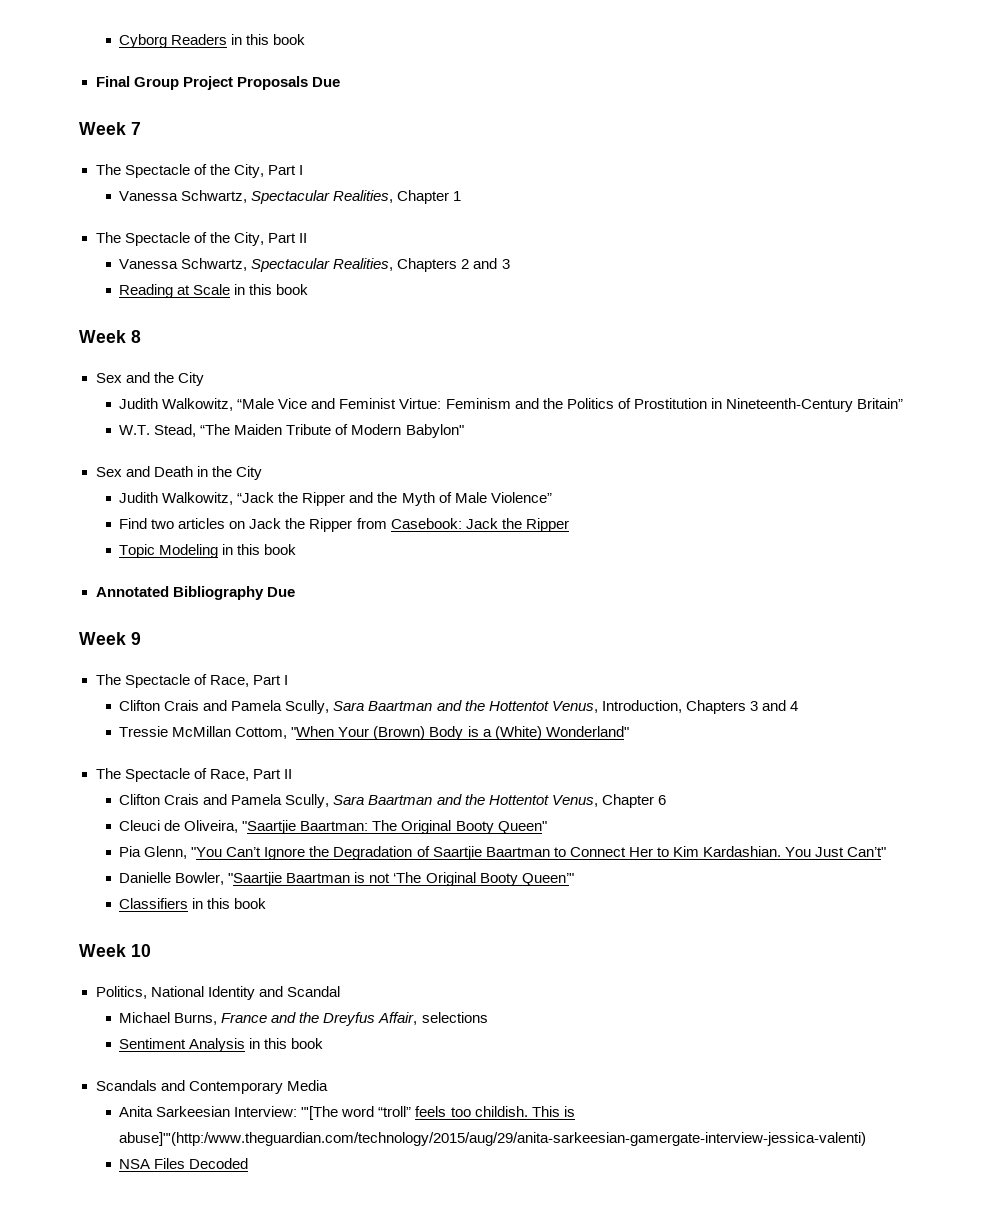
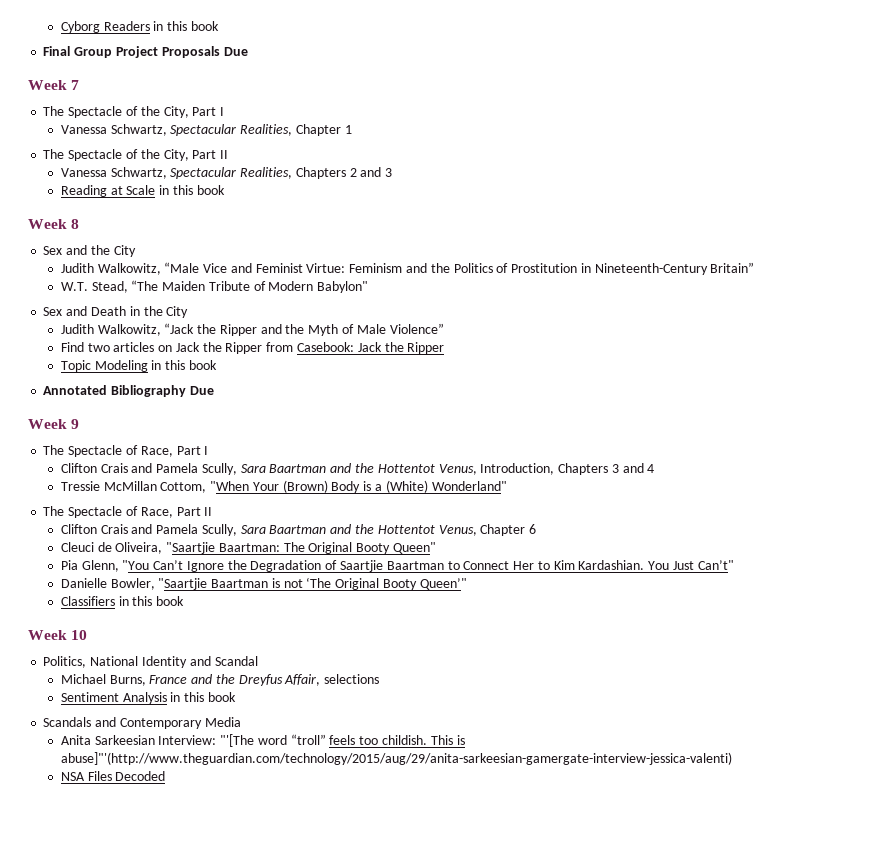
[119,1132,867,1146] abuse]"'(http:/www.theguardian.com/technology/2015/aug/29/anita-sarkeesian-gamergate-interview-jessica-valenti) -> [60,752,732,765] abuse]"'(http://www.theguardian.com/technology/2015/aug/29/anita-sarkeesian-gamergate-interview-jessica-valenti)

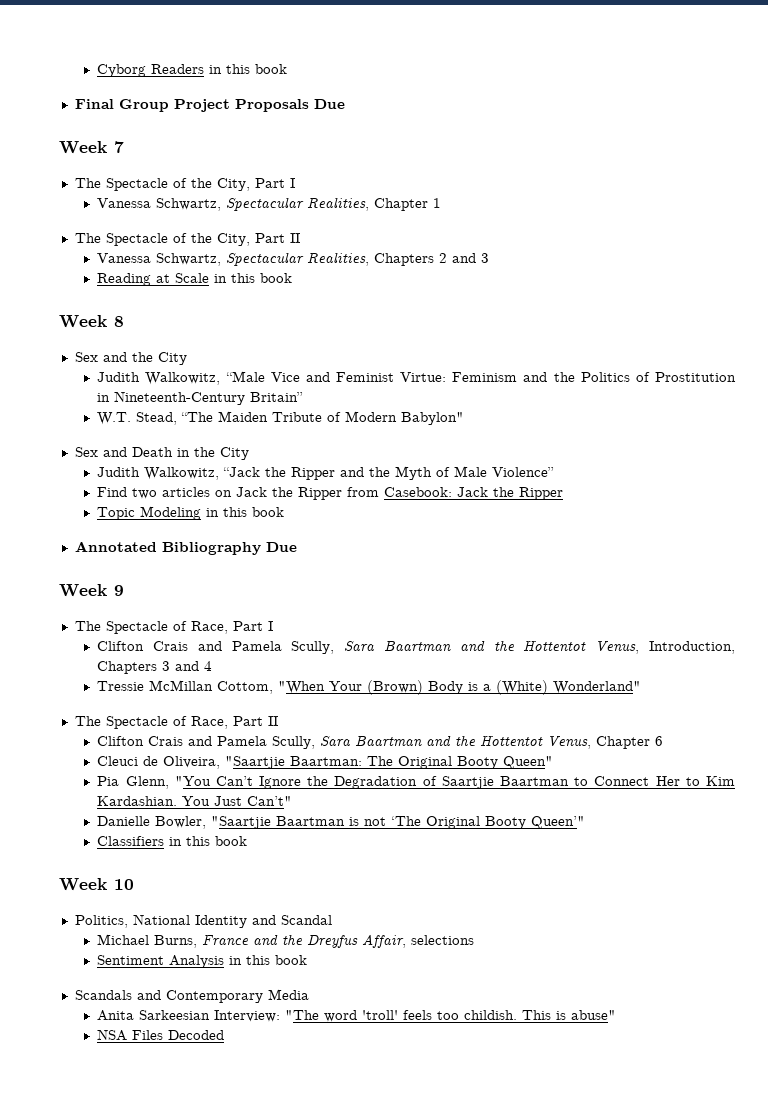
[220,734,326,747] "'[The word “troll” -> [285,1010,399,1022] "The word 'troll'
[60,752,732,765] abuse]"'(http://www.theguardian.com/technology/2015/aug/29/anita-sarkeesian-gamergate-interview-jessica-valenti) -> [571,1010,617,1020] abuse"

